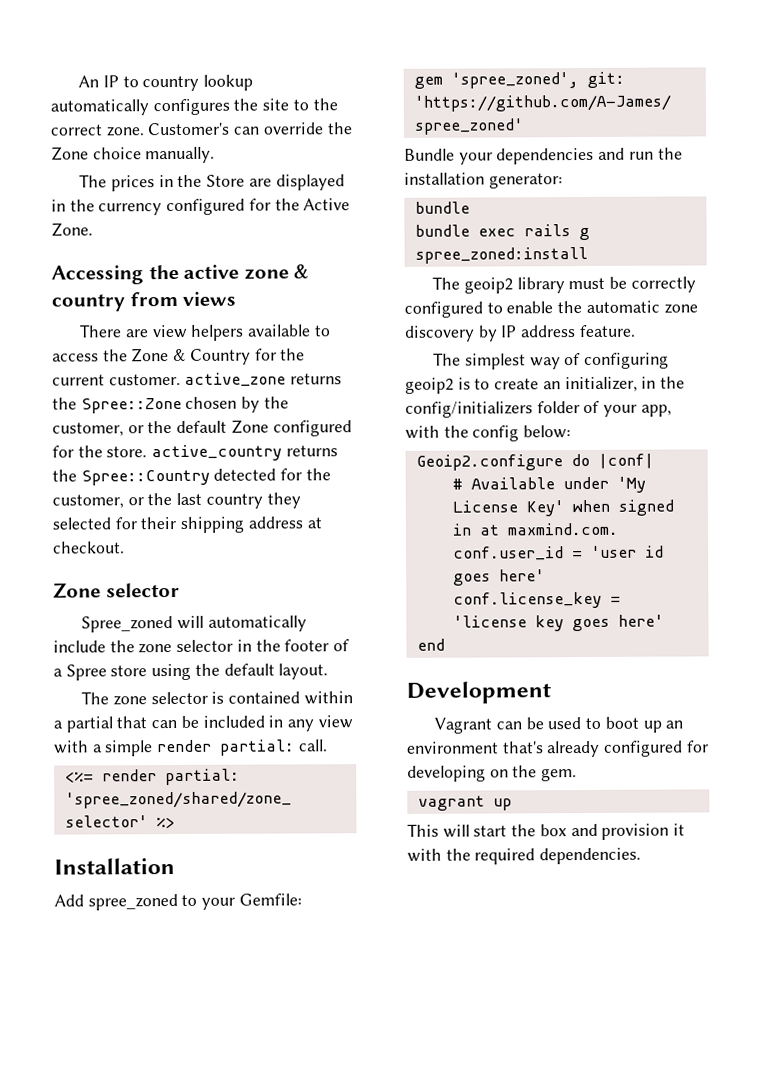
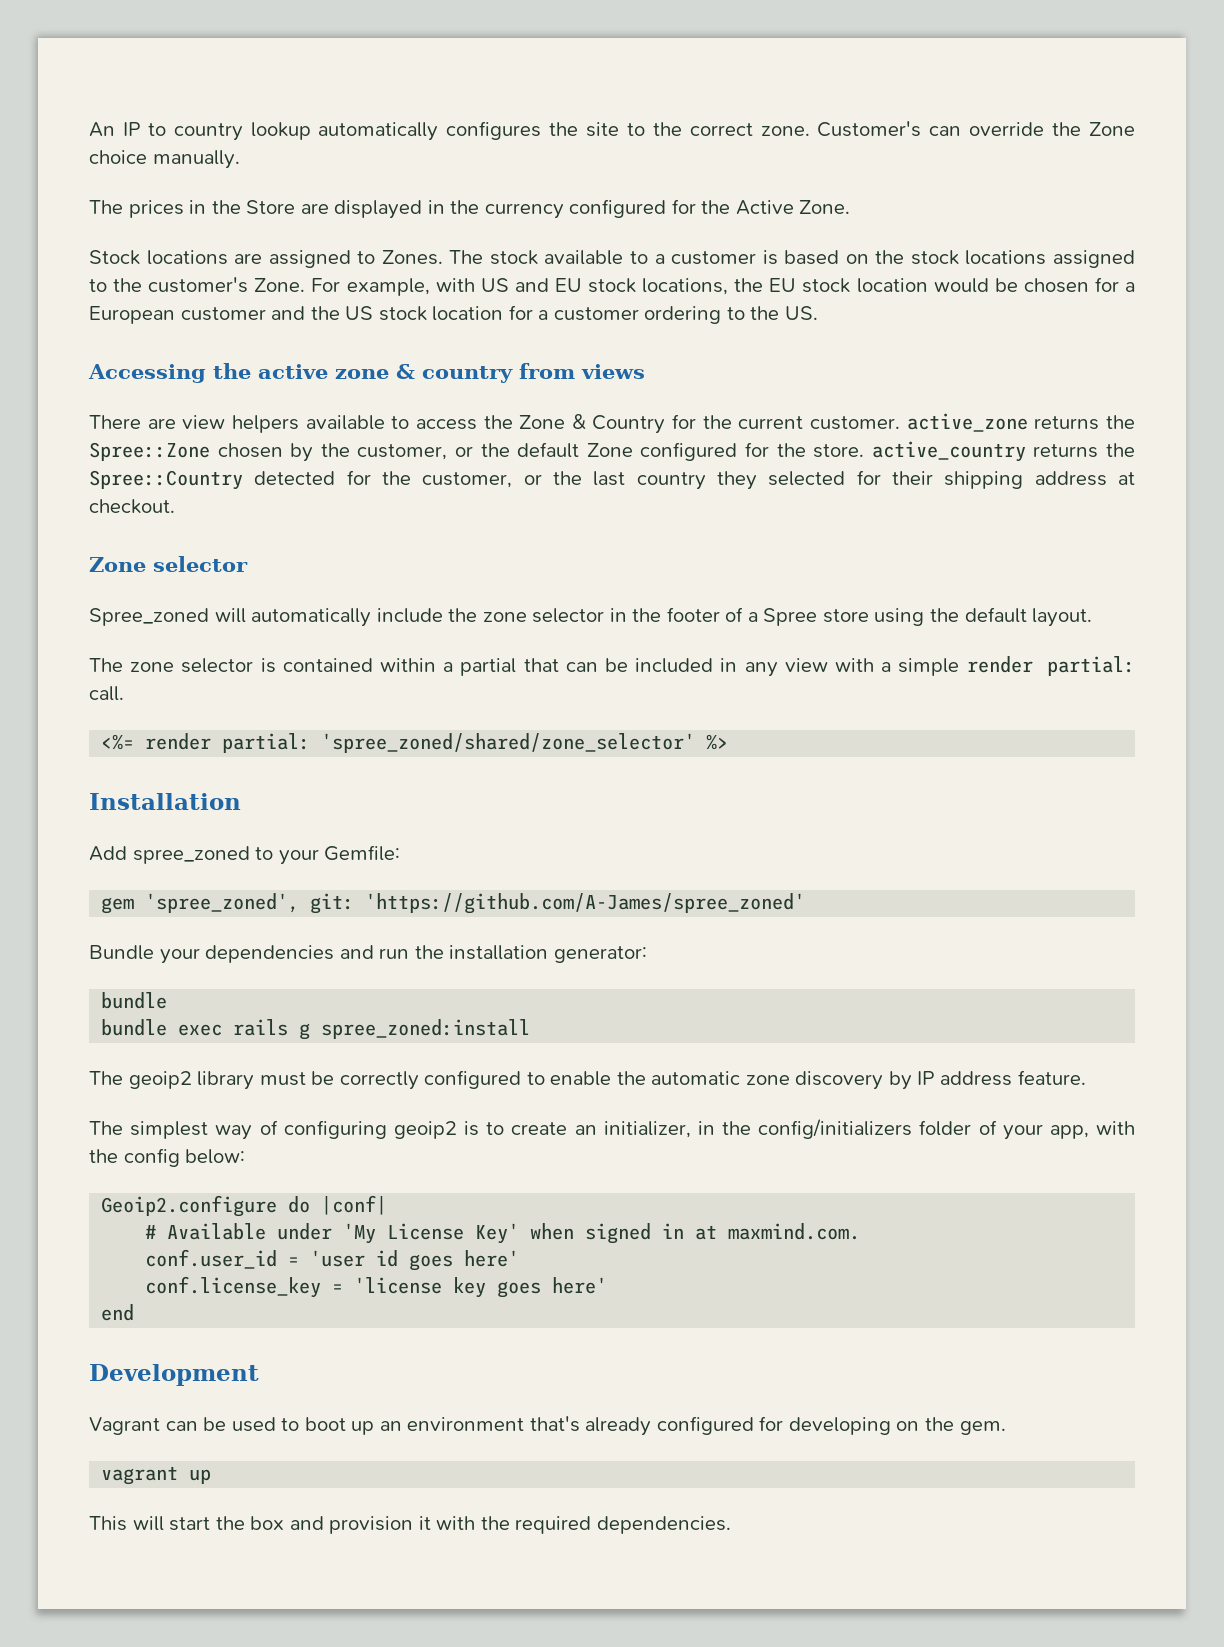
(93, 229) none -> [89,250,1135,268] [89,277,1136,296] [89,305,818,324] // Stock locations are assigned to Zones. The stock available to a customer is based on the stock locations assigned to the customer's Zone. For example, with US and EU stock locations, the EU stock location would be chosen for a European customer and the US stock location for a customer ordering to the US.

